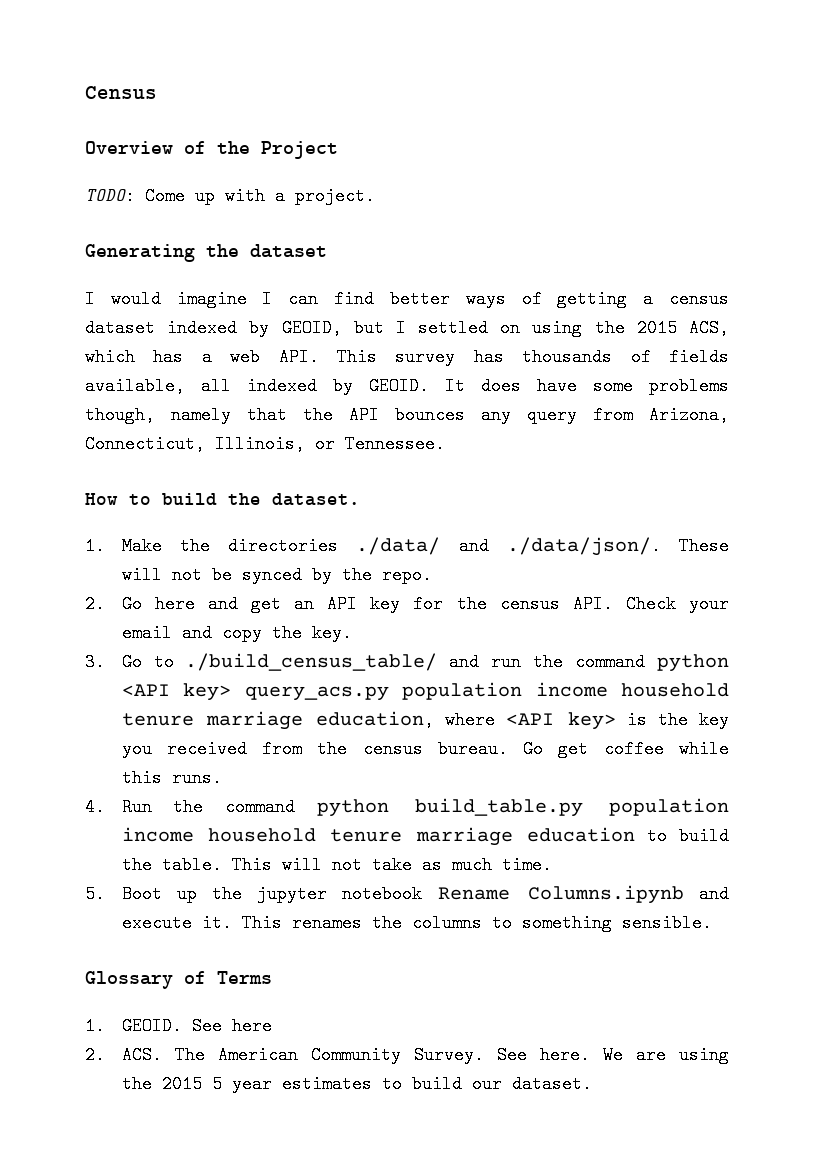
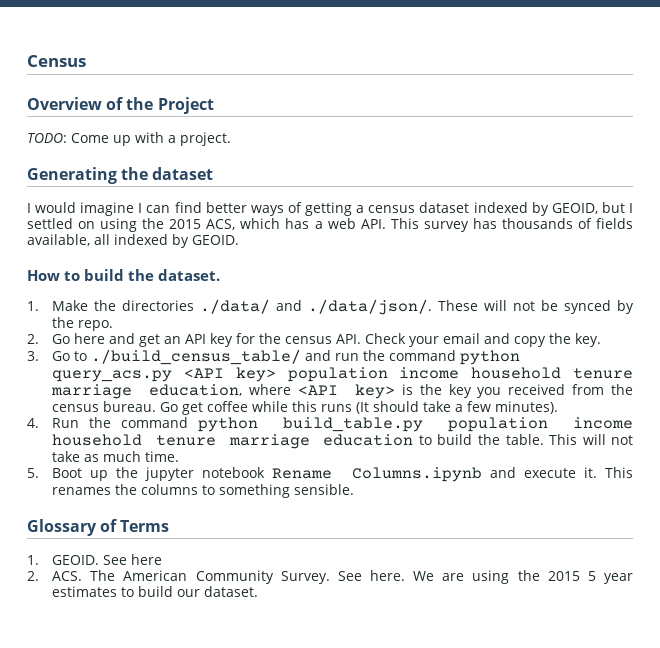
[445,377,729,395] [85,406,729,424] [85,435,445,453] It does have some problems though, namely that the API bounces any query from Arizona, Connecticut, Illinois, or Tennessee. -> (239, 240) none
[121,683,389,701] <API key> query_acs.py -> [52,367,276,382] query_acs.py <API key>
[171,769,222,787] runs. -> [321,401,559,414] runs (It should take a few minutes).

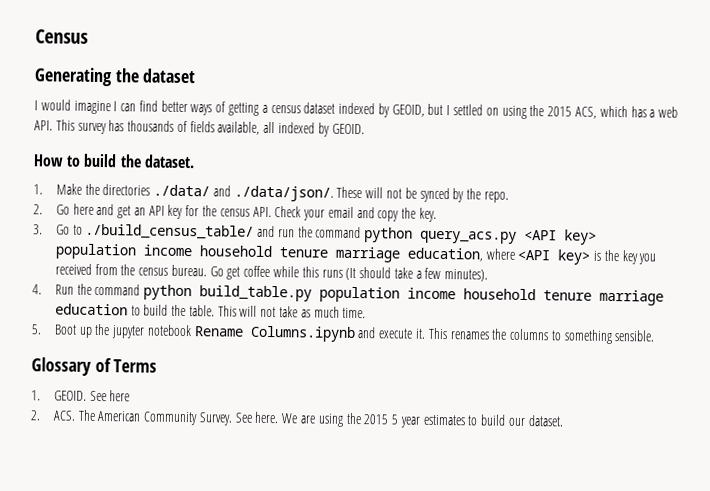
[27,97,214,114] [27,132,231,146] // Overview of the Project // TODO: Come up with a project. -> (88, 36) none

